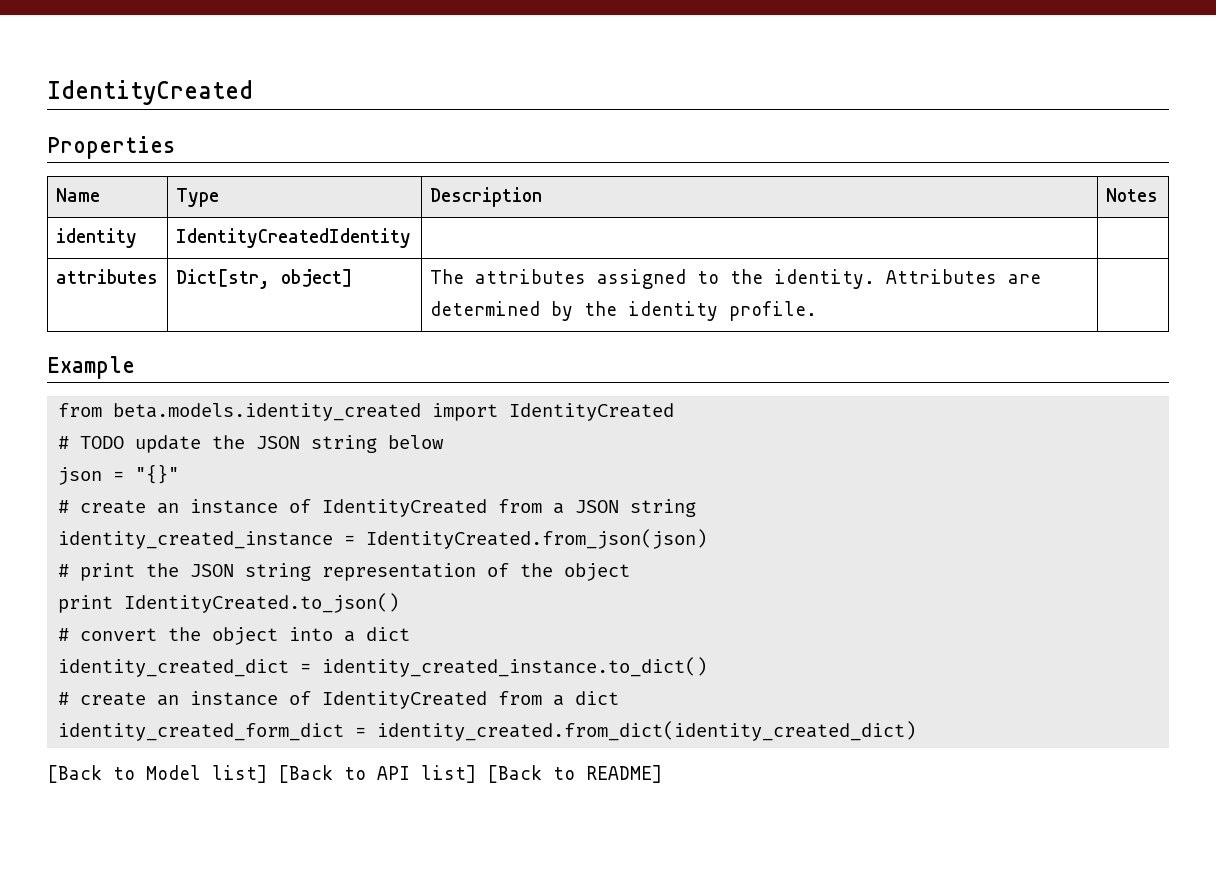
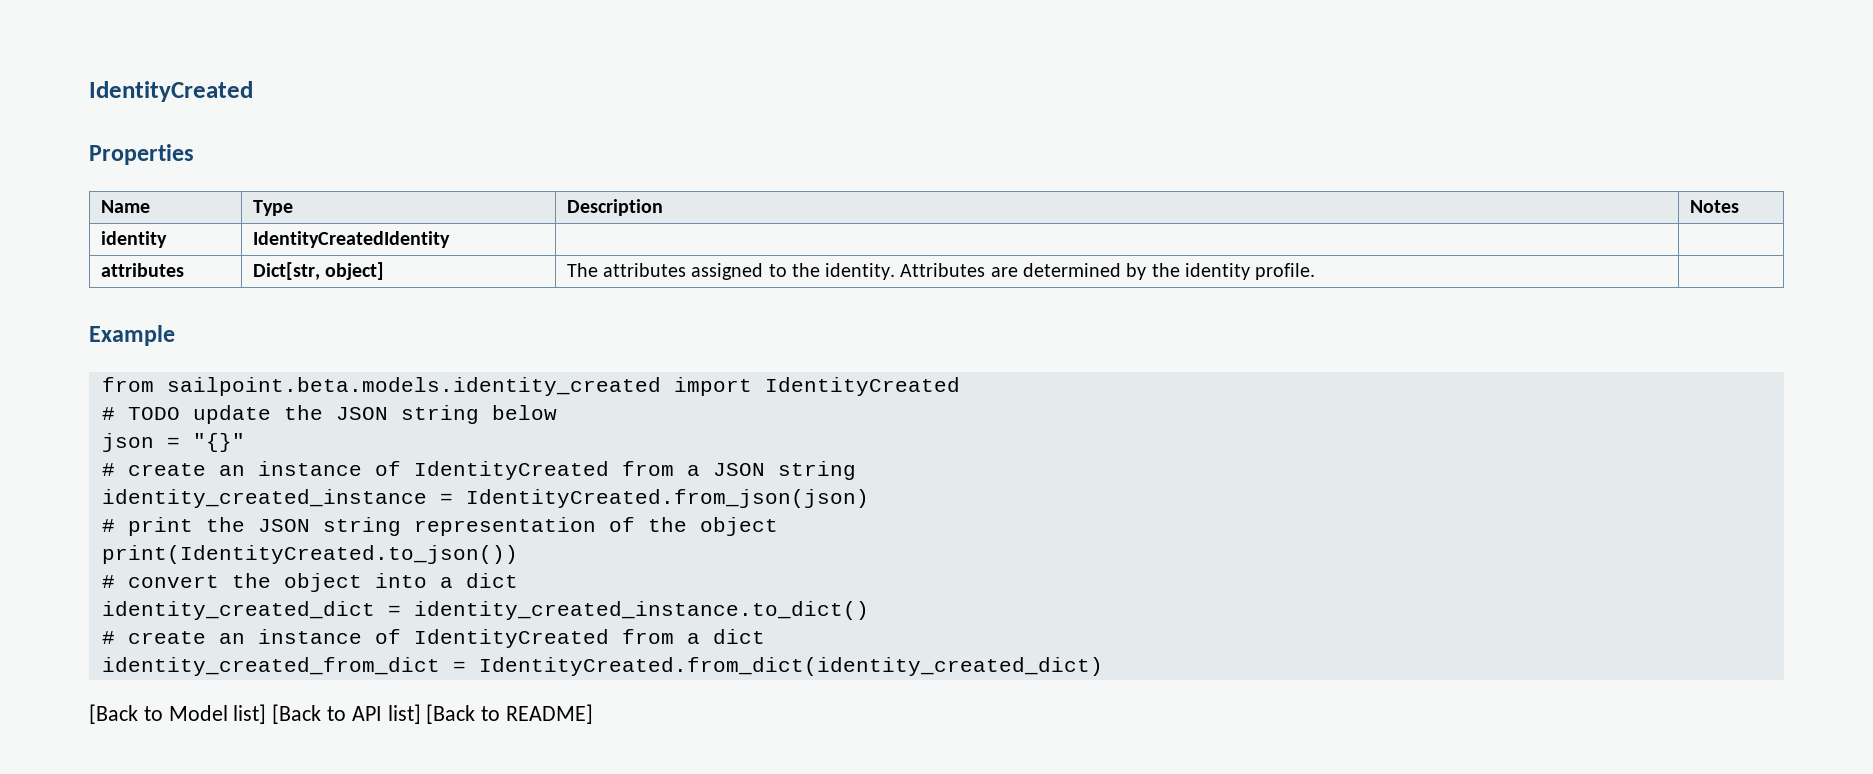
[113,403,422,421] beta.models.identity_created -> [166,377,661,396] sailpoint.beta.models.identity_created
[58,593,400,613] print IdentityCreated.to_json() -> [101,545,518,564] print(IdentityCreated.to_json())
[58,721,917,741] identity_created_form_dict = identity_created.from_dict(identity_created_dict) -> [101,657,1103,676] identity_created_from_dict = IdentityCreated.from_dict(identity_created_dict)

